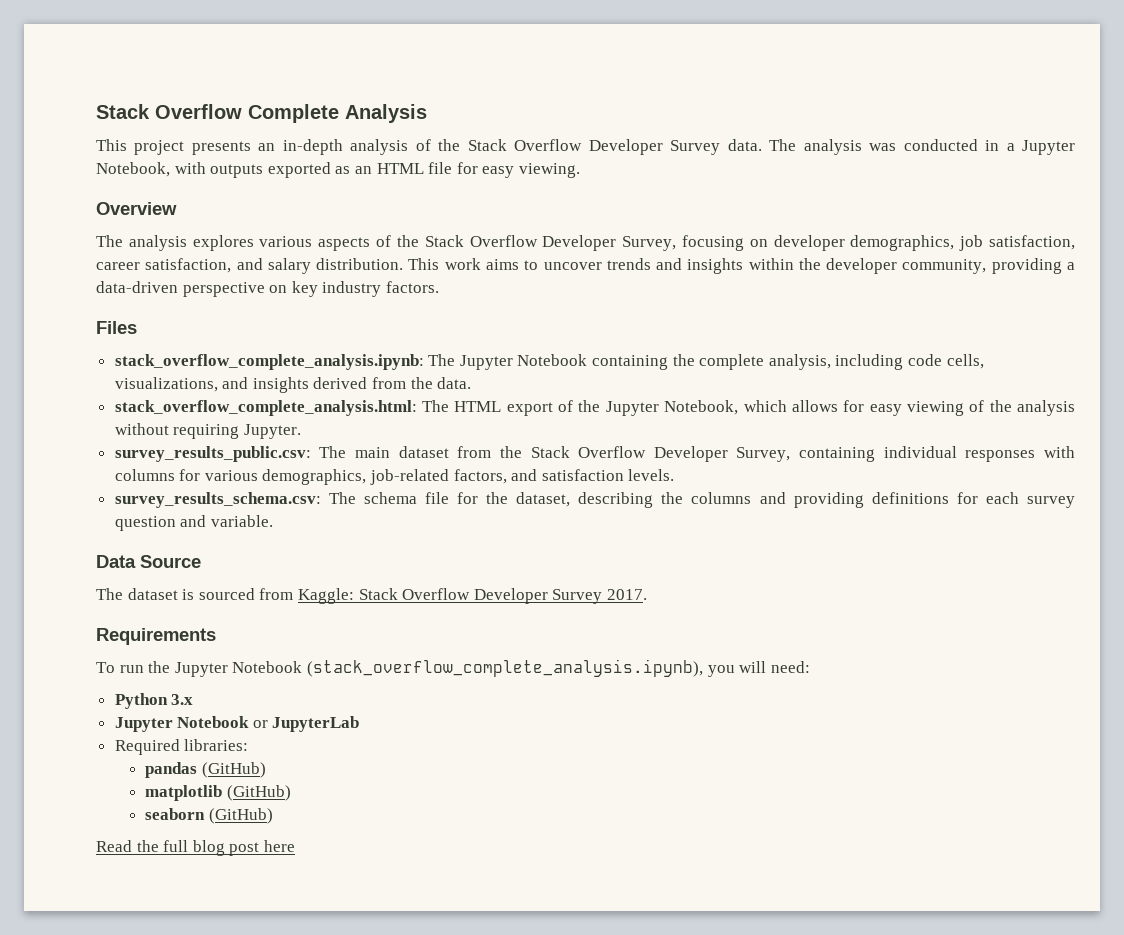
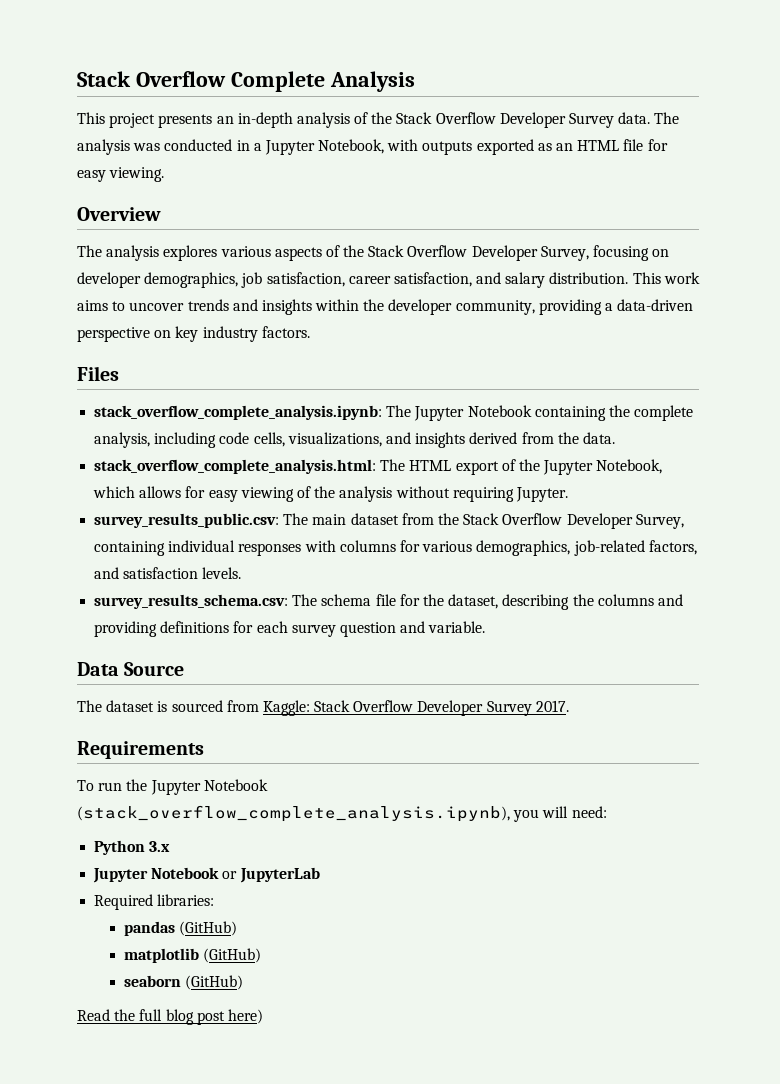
[263,840,295,852] here -> [227,1009,263,1024] here)

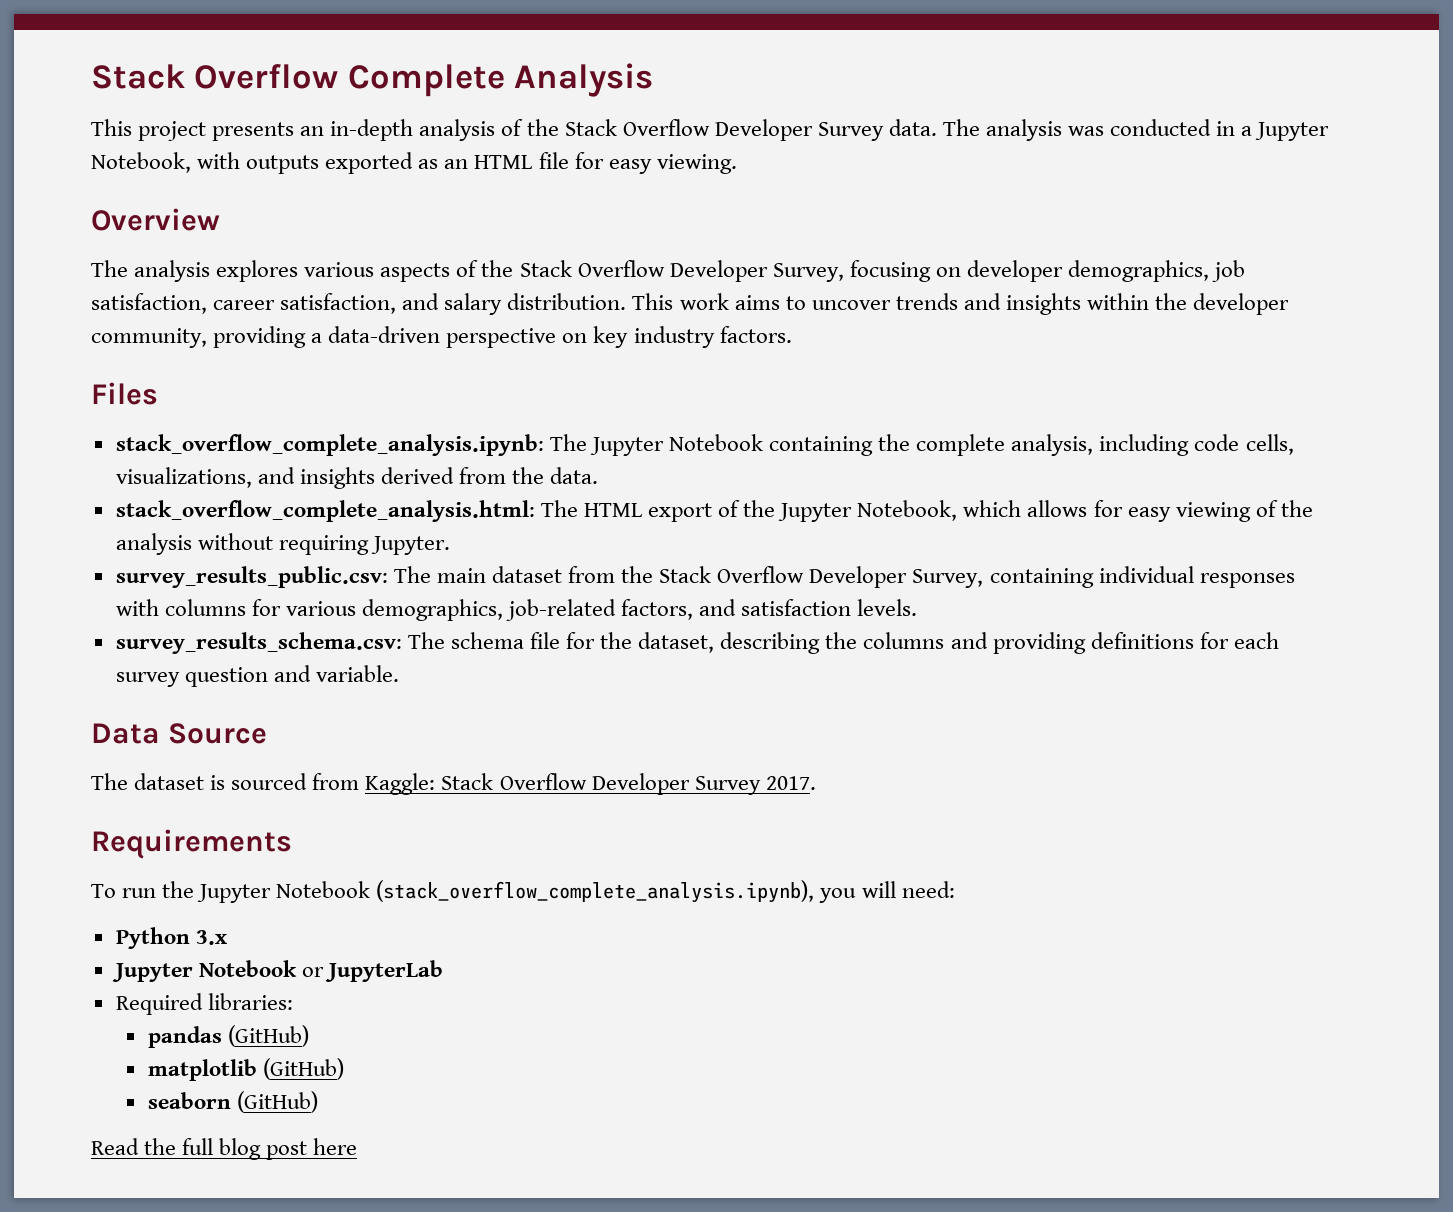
[227,1009,263,1024] here) -> [313,1138,358,1155] here

